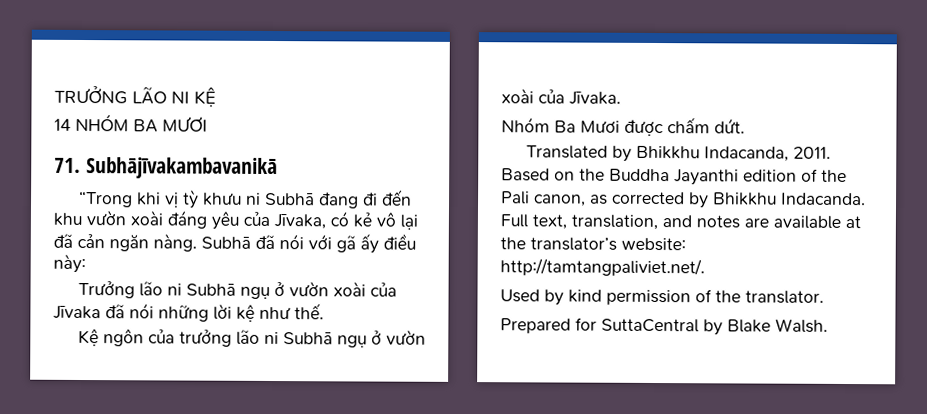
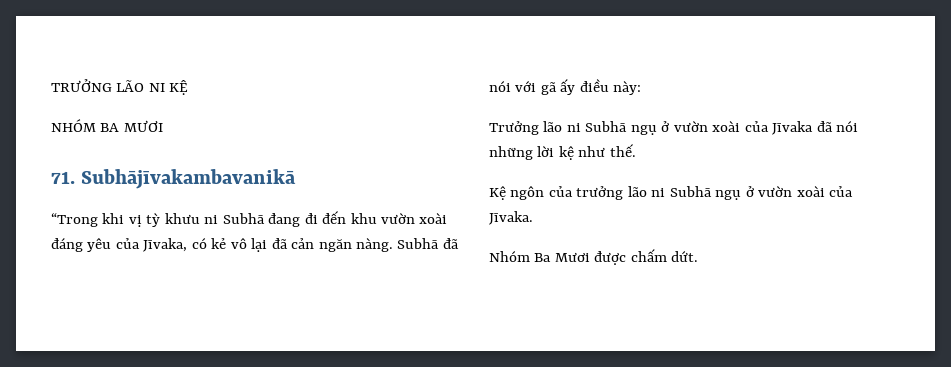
[54,118,71,131] 14 -> (189, 87) none
[525,145,831,162] [501,168,847,186] [501,191,866,209] [500,214,861,231] [500,237,686,252] [500,258,705,277] [500,289,824,306] [500,317,828,336] // Translated by Bhikkhu Indacanda, 2011. Based on the Buddha Jayanthi edition of the Pali canon, as corrected by Bhikkhu Indacanda. Full text, translation, and notes are available at the translator’s website: http://tamtangpaliviet.net/. // Used by kind permission of the translator. // Prepared for SuttaCentral by Blake Walsh. -> (699, 256) none

